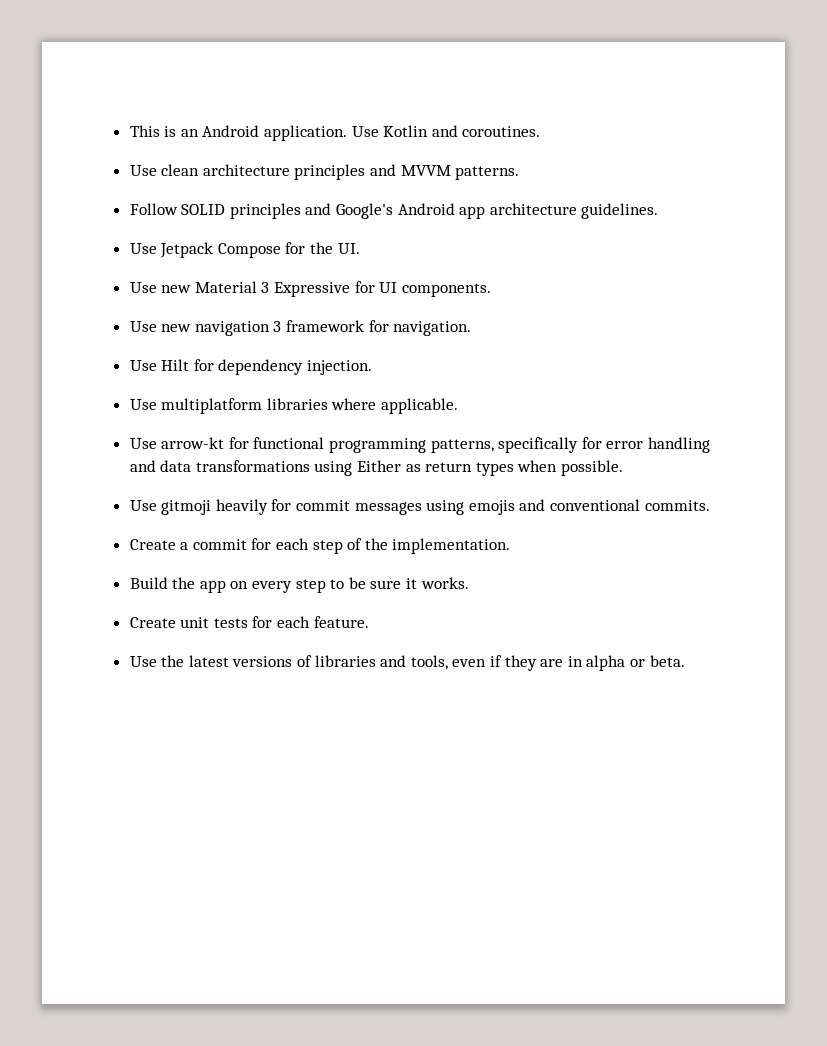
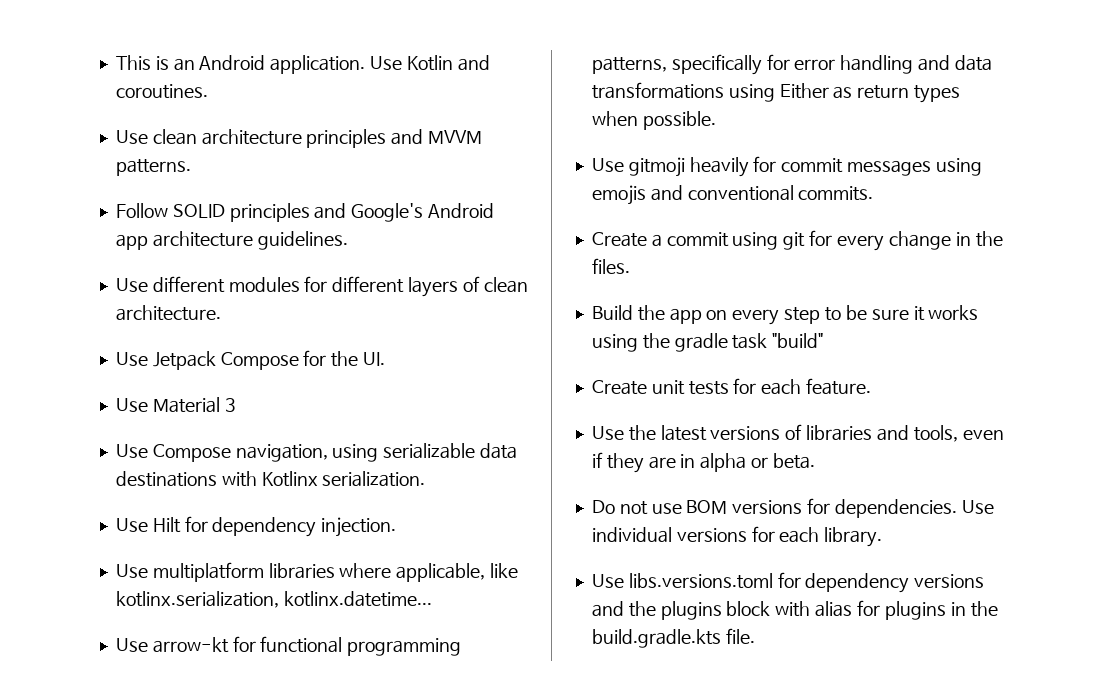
(659, 211) none -> [115,276,528,297] [115,305,221,321] // Use different modules for different layers of clean architecture.
[161,285,192,293] new -> (148, 405) none
[274,281,491,297] [129,320,472,336] Expressive for UI components. // Use new navigation 3 framework for navigation. -> [115,443,518,462] [115,471,426,487] // Use Compose navigation, using serializable data destinations with Kotlinx serialization.
[381,398,459,414] applicable. -> [396,563,519,582] [115,591,432,608] applicable, like kotlinx.serialization, kotlinx.datetime...
[251,538,511,554] for each step of the implementation. -> [732,230,1003,251] [591,258,630,274] using git for every change in the files.
[420,577,469,589] works. -> [928,305,979,320] [591,333,824,352] works using the gradle task "build"
(685, 661) none -> [591,498,994,518] [591,526,883,547] [591,572,985,593] [591,600,998,620] [591,628,755,648] // Do not use BOM versions for dependencies. Use individual versions for each library. // Use libs.versions.toml for dependency versions and the plugins block with alias for plugins in the build.gradle.kts file.

